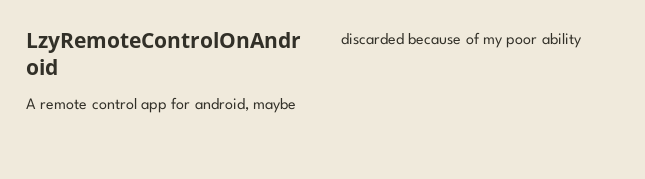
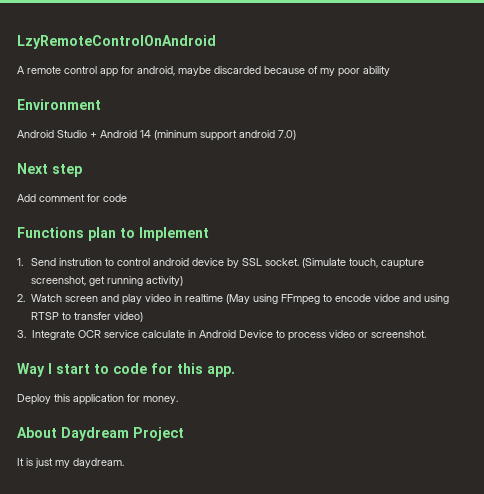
(582, 40) none -> [17,99,101,110] [17,130,296,141] [17,163,82,177] [17,194,127,202] [17,227,209,241] [17,258,424,269] [30,276,183,286] [17,294,449,305] [30,312,143,322] [17,330,426,341] [17,363,235,377] [17,394,178,405] [17,427,184,441] [17,458,124,468] // Environment // Android Studio + Android 14 (mininum support android 7.0) // Next step // Add comment for code // Functions plan to Implement // 1. Send instrution to control android device by SSL socket. (Simulate touch, caupture screenshot, get running activity) // 2. Watch screen and play video in realtime (May using FFmpeg to encode vidoe and using RTSP to transfer video) // 3. Integrate OCR service calculate in Android Device to process video or screenshot. // Way I start to code for this app. // Deploy this application for money. // About Daydream Project // It is just my daydream.

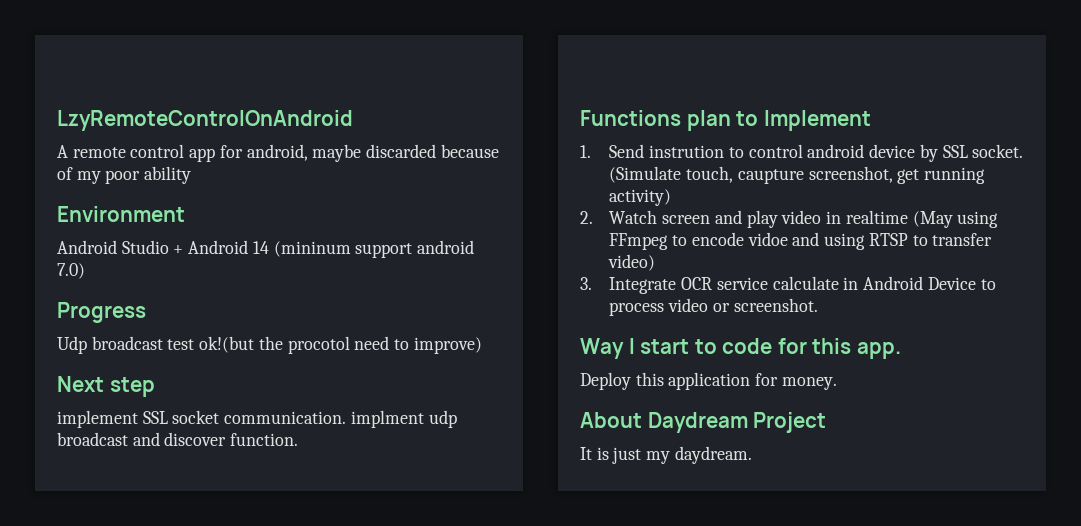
[17,163,82,177] [17,194,127,202] Next step // Add comment for code -> [57,302,146,323] [57,336,482,354] [57,376,155,397] [57,410,457,428] [57,432,299,446] Progress // Udp broadcast test ok!(but the procotol need to improve) // Next step // implement SSL socket communication. implment udp broadcast and discover function.

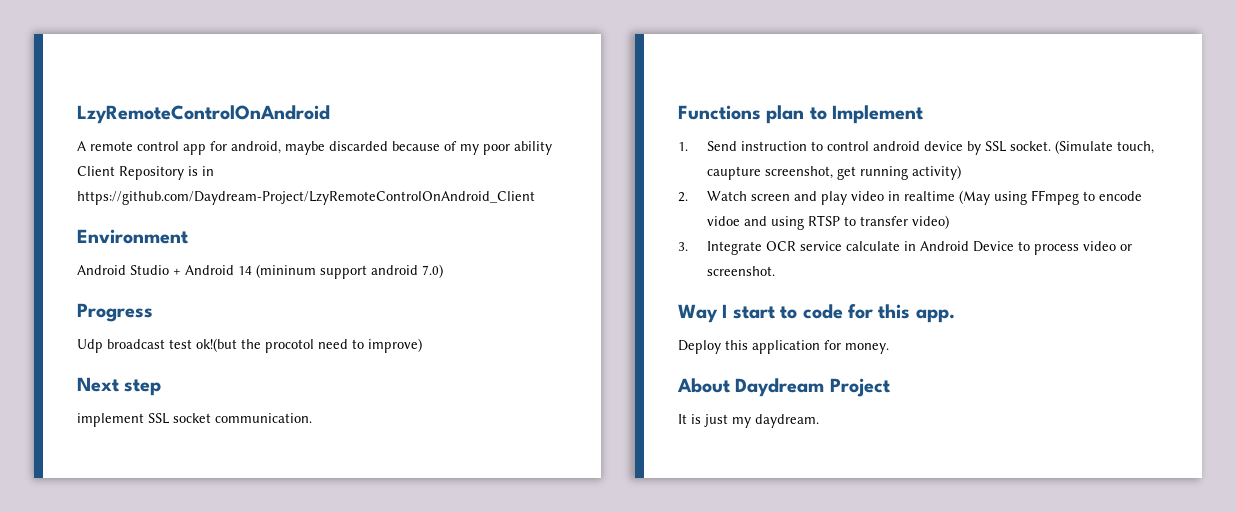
(192, 175) none -> [77,166,214,180] [77,191,535,205] Client Repository is in https://github.com/Daydream-Project/LzyRemoteControlOnAndroid_Client
[350,410,457,428] [57,432,299,446] implment udp broadcast and discover function. -> (312, 418) none
[649,145,725,158] instrution -> [740,141,807,151] instruction

